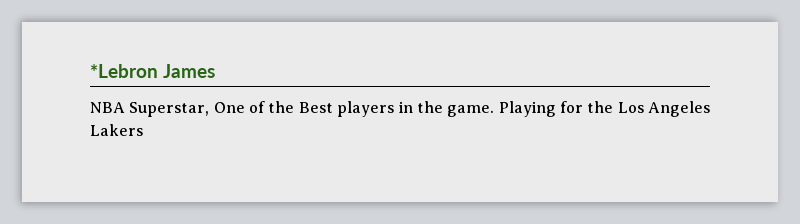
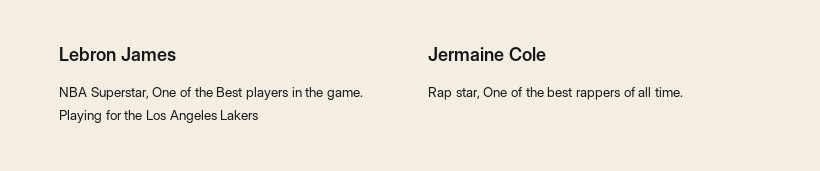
[90,64,158,78] *Lebron -> [59,47,116,61] Lebron
(143, 130) none -> [428,47,546,61] [428,87,683,100] // Jermaine Cole // Rap star, One of the best rappers of all time.

